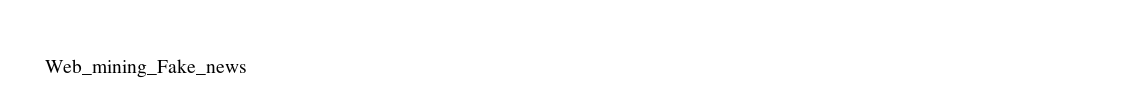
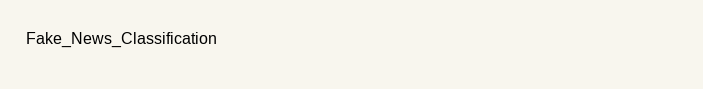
[45,59,247,78] Web_mining_Fake_news -> [26,32,217,48] Fake_News_Classification

